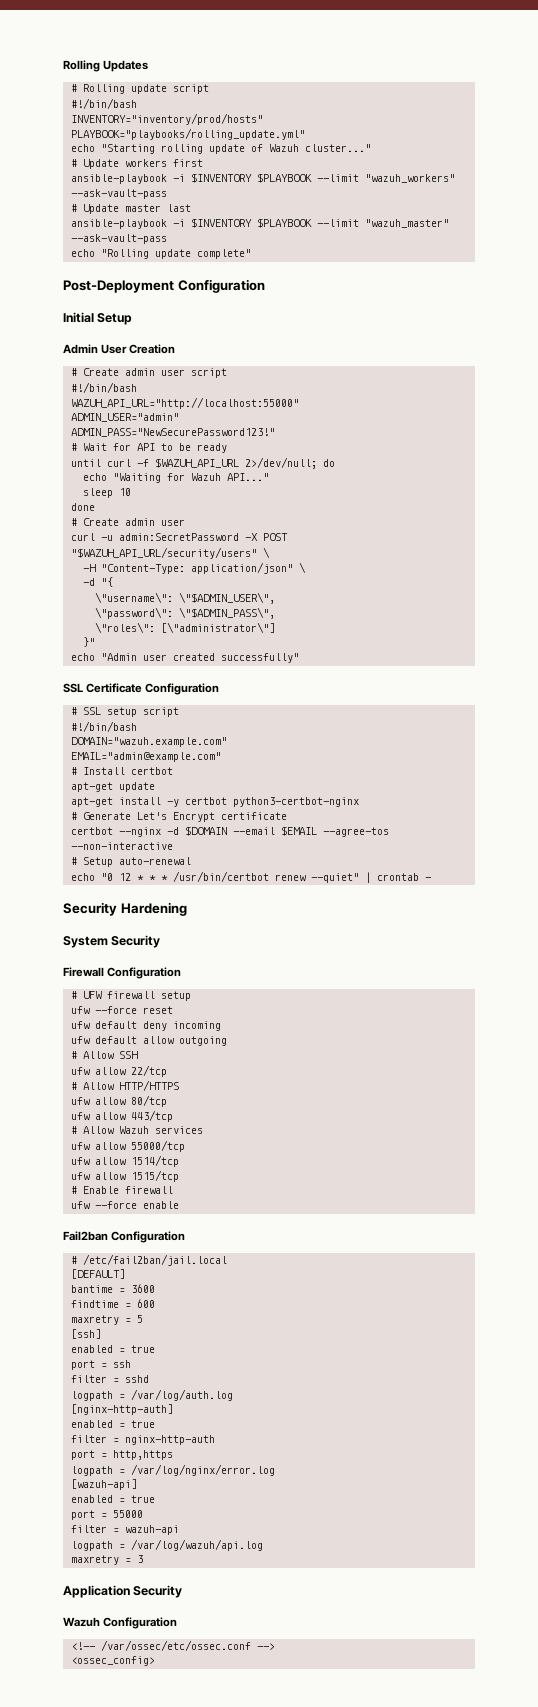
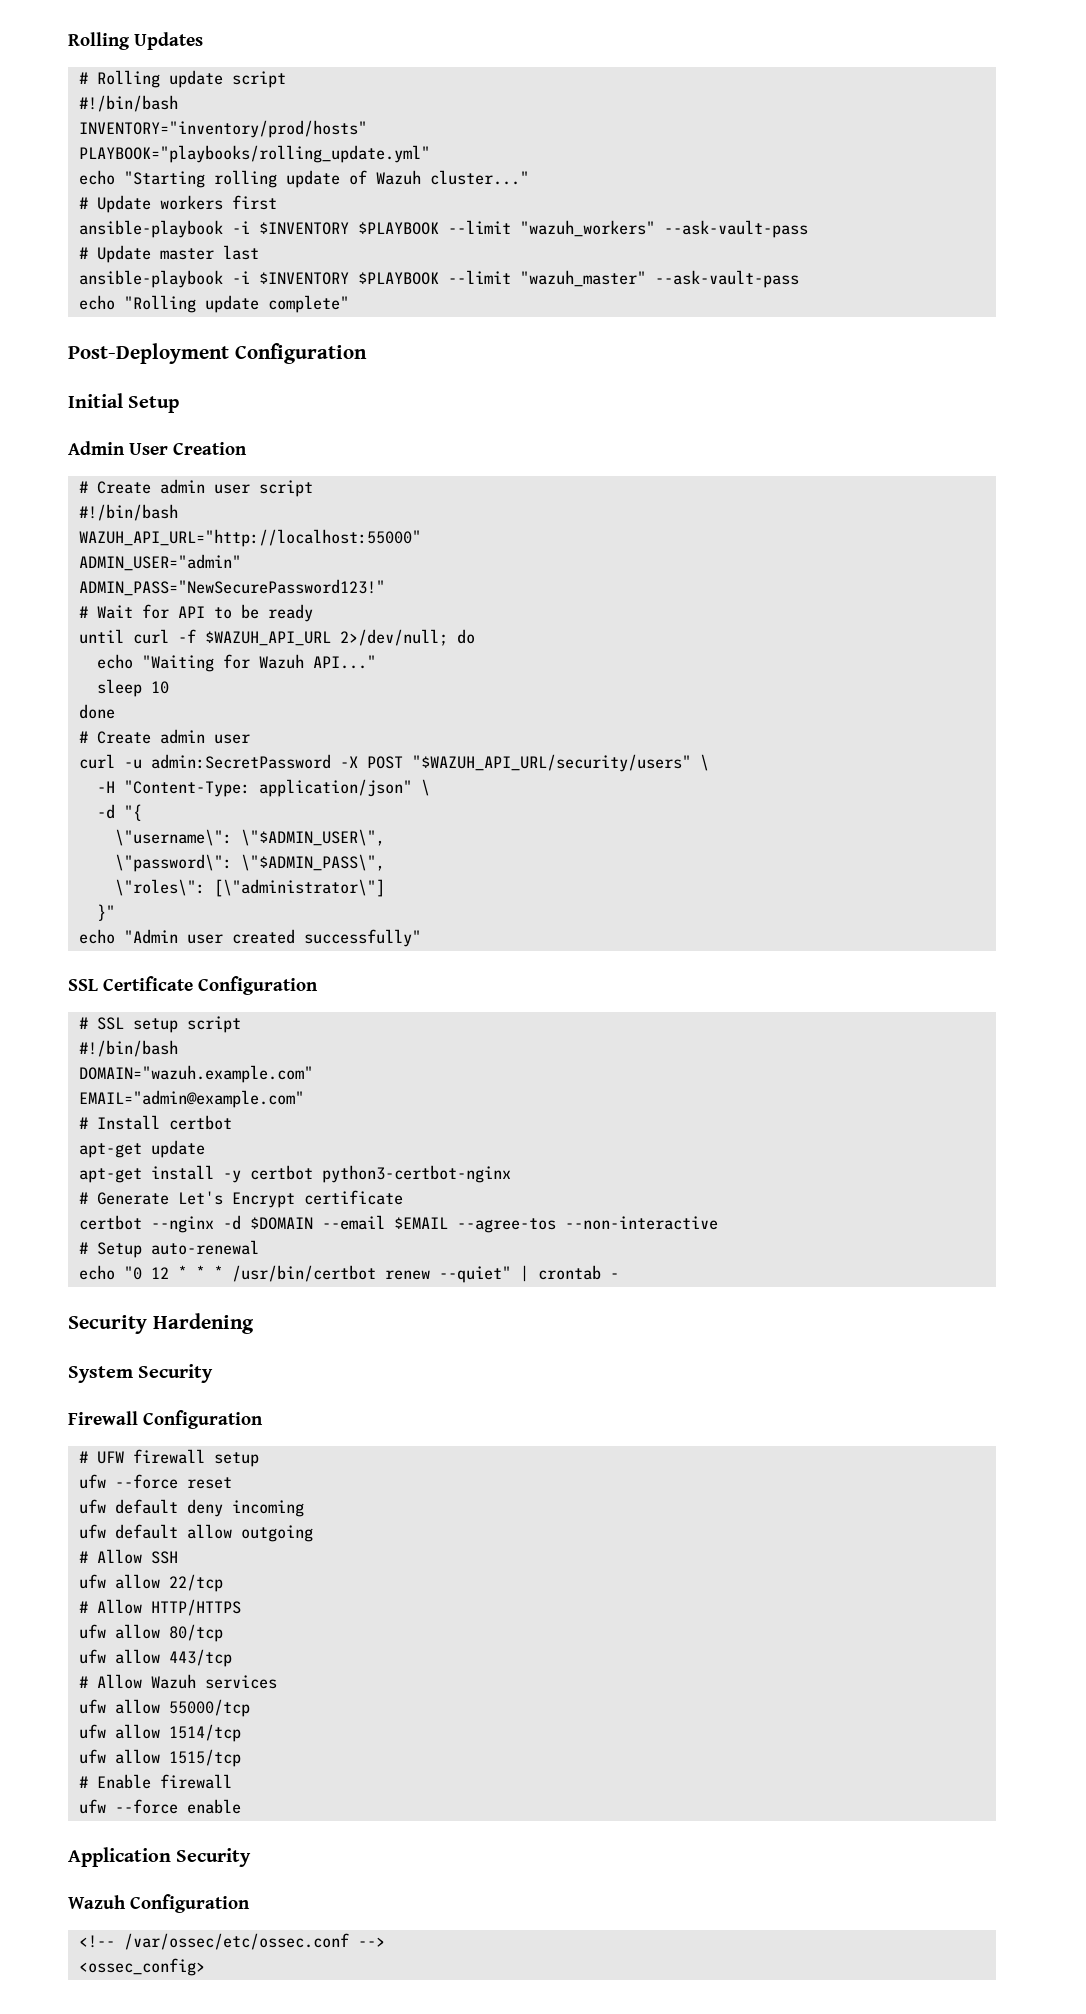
[63,1231,186,1243] [70,1254,227,1266] [70,1269,125,1279] [70,1284,155,1293] [70,1299,155,1308] [70,1315,143,1325] [70,1329,101,1339] [70,1345,155,1353] [70,1360,131,1370] [70,1375,149,1383] [70,1389,233,1401] [70,1404,173,1415] [70,1420,155,1428] [70,1435,215,1445] [70,1450,173,1460] [70,1464,275,1476] [70,1479,137,1490] [70,1495,155,1503] [70,1510,143,1520] [70,1525,179,1535] [70,1539,263,1551] [70,1555,143,1565] // Fail2ban Configuration // # /etc/fail2ban/jail.local // [DEFAULT] // bantime = 3600 // findtime = 600 // maxretry = 5 // [ssh] // enabled = true // port = ssh // filter = sshd // logpath = /var/log/auth.log // [nginx-http-auth] // enabled = true // filter = nginx-http-auth // port = http,https // logpath = /var/log/nginx/error.log // [wazuh-api] // enabled = true // port = 55000 // filter = wazuh-api // logpath = /var/log/wazuh/api.log // maxretry = 3 -> (242, 1806) none

